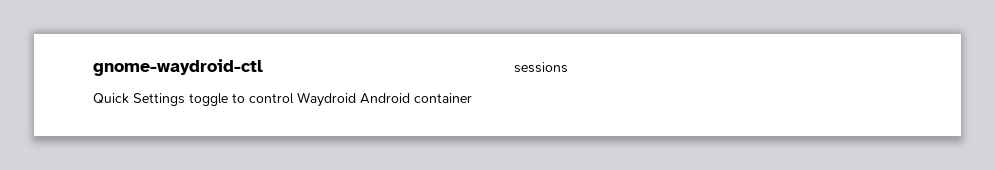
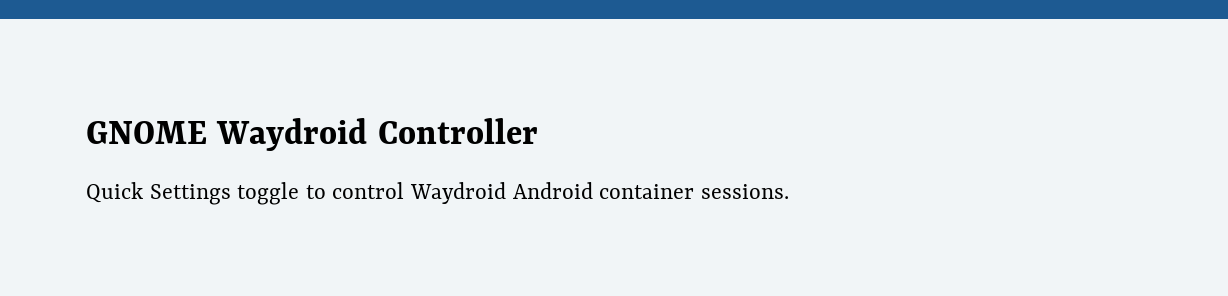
[93,59,263,76] gnome-waydroid-ctl -> [86,118,538,151] GNOME Waydroid Controller
[514,62,568,73] sessions -> [700,184,789,199] sessions.

